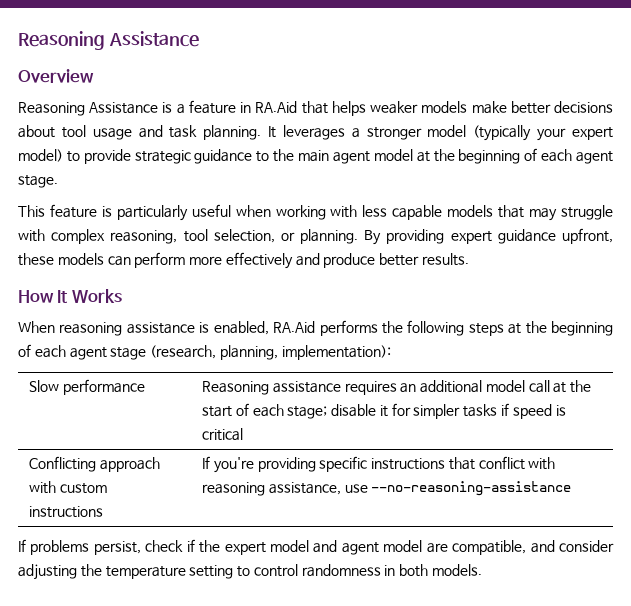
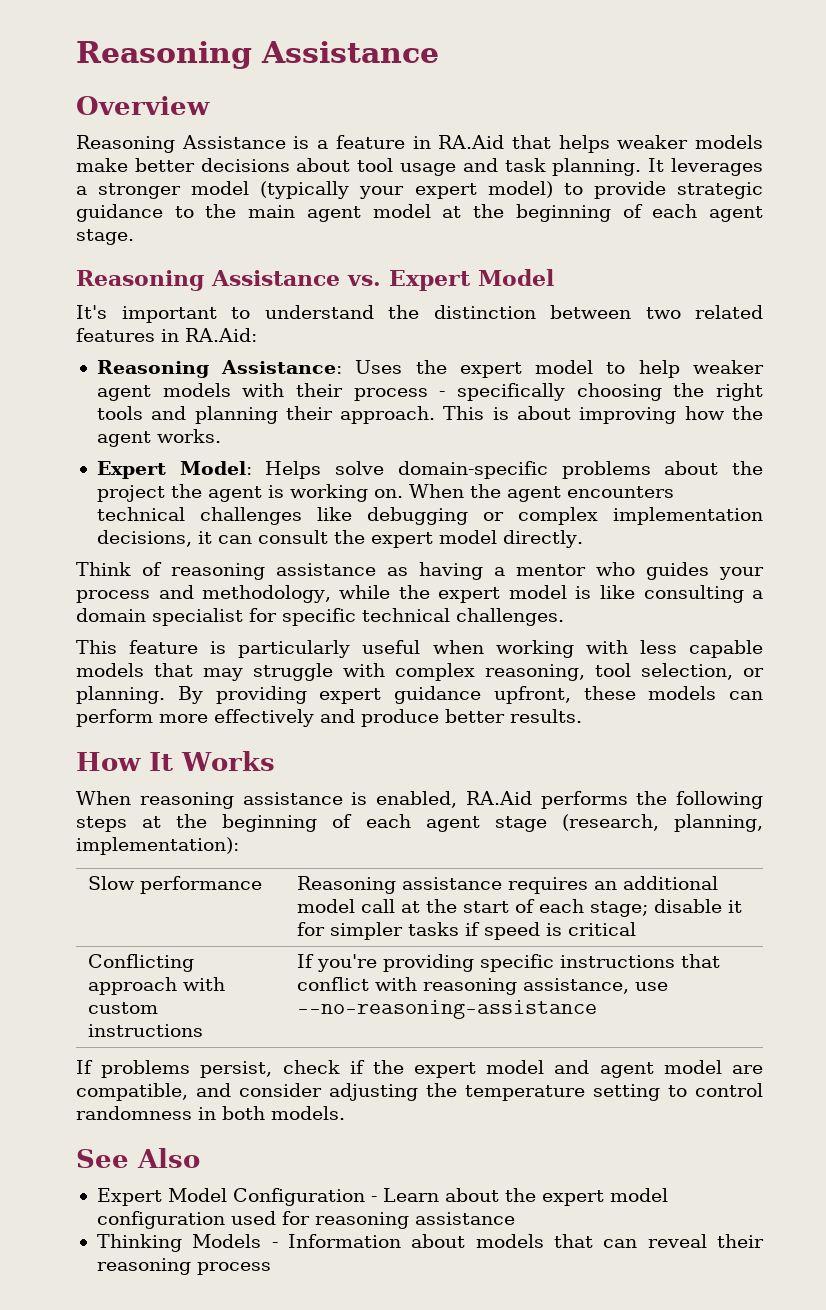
(58, 181) none -> [76,269,554,291] [76,305,763,323] [76,328,257,342] [96,360,765,378] [96,383,764,401] [96,406,763,424] [96,429,221,447] [96,461,763,479] [96,484,674,502] [96,507,763,525] [96,530,583,548] [76,562,764,580] [76,585,763,603] [76,608,564,626] // Reasoning Assistance vs. Expert Model // It's important to understand the distinction between two related features in RA.Aid: // Reasoning Assistance: Uses the expert model to help weaker agent models with their process - specifically choosing the right tools and planning their approach. This is about improving how the agent works. // Expert Model: Helps solve domain-specific problems about the project the agent is working on. When the agent encounters technical challenges like debugging or complex implementation decisions, it can consult the expert model directly. // Think of reasoning assistance as having a mentor who guides your process and methodology, while the expert model is like consulting a domain specialist for specific technical challenges.
(483, 570) none -> [76,1148,200,1168] [96,1188,668,1206] [96,1211,515,1229] [96,1234,764,1252] [96,1258,271,1275] // See Also // Expert Model Configuration - Learn about the expert model configuration used for reasoning assistance // Thinking Models - Information about models that can reveal their reasoning process

